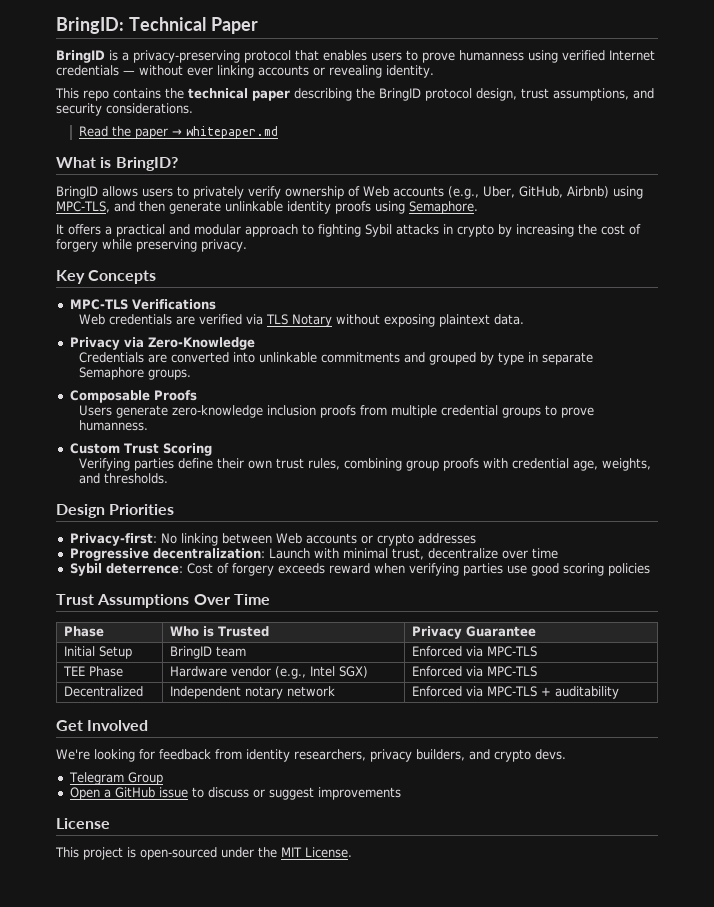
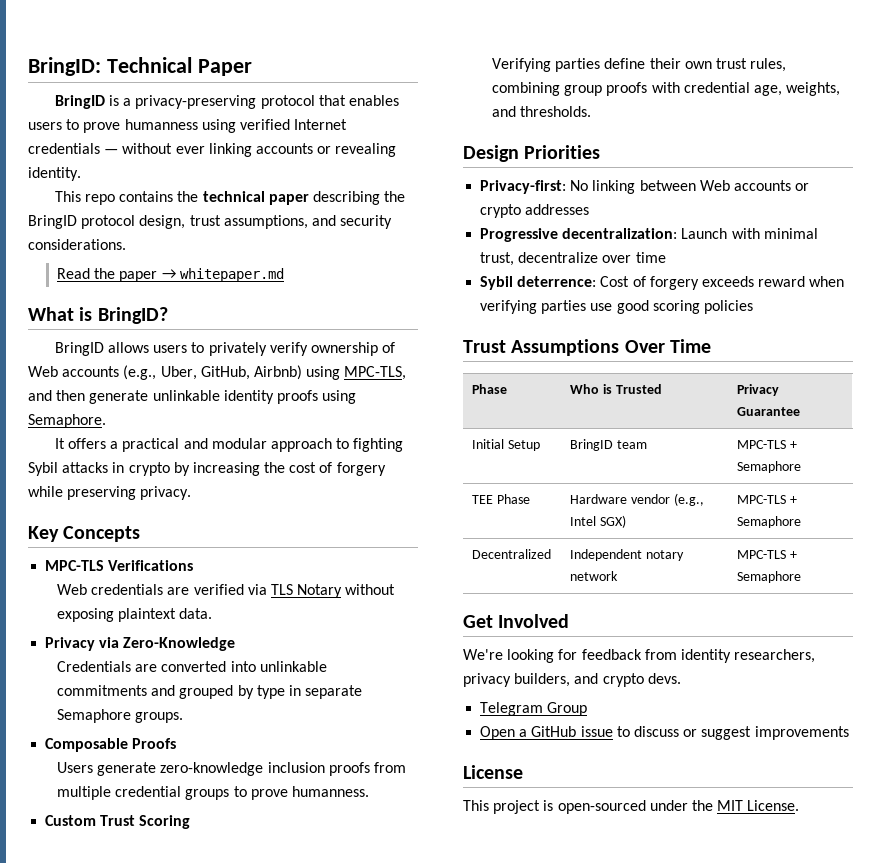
[411,646,537,657] Enforced via MPC-TLS -> [737,440,798,449] [737,461,802,473] MPC-TLS + Semaphore
[411,666,537,677] Enforced via MPC-TLS -> [737,495,798,504] [737,516,802,528] MPC-TLS + Semaphore
[411,686,619,699] Enforced via MPC-TLS + auditability -> [737,550,798,559] [737,571,802,583] MPC-TLS + Semaphore

